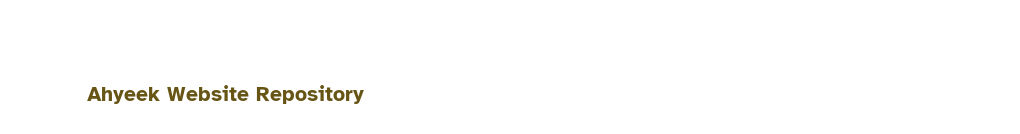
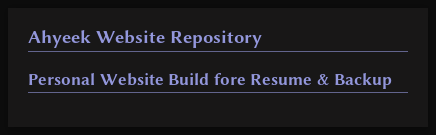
(364, 94) none -> [28,73,392,89] // Personal Website Build fore Resume & Backup

